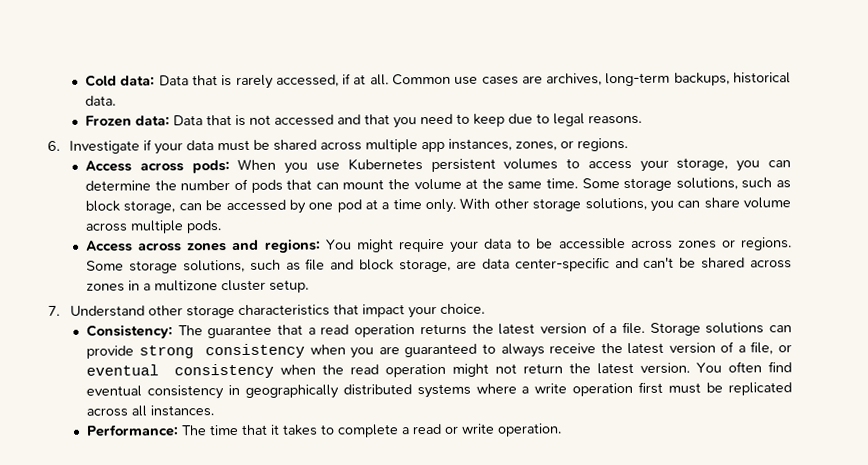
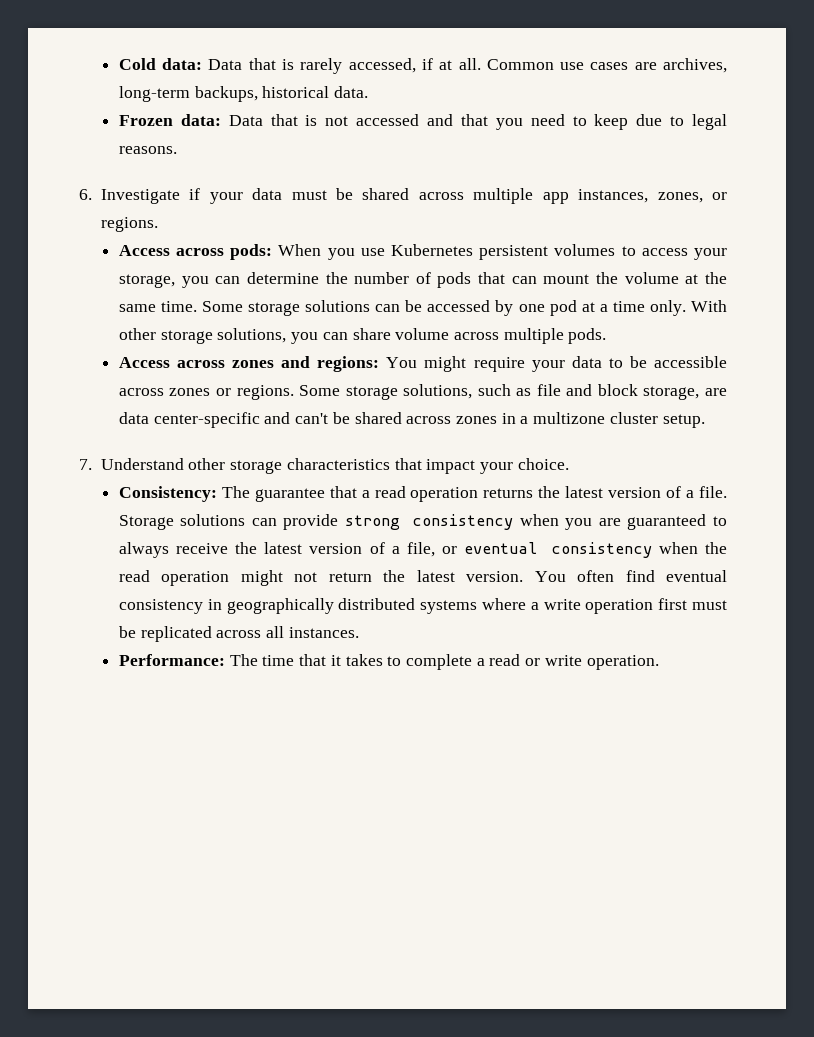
[675,177,792,190] [85,200,176,214] solutions, such as block storage, -> [305,300,371,312] solutions

